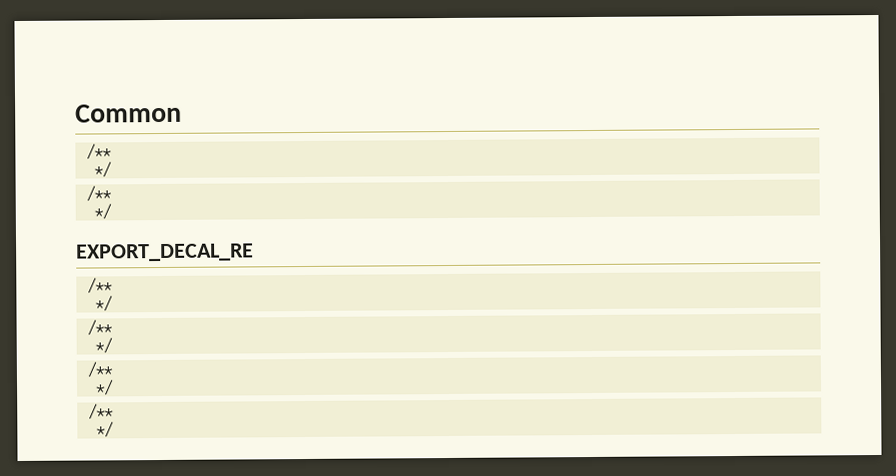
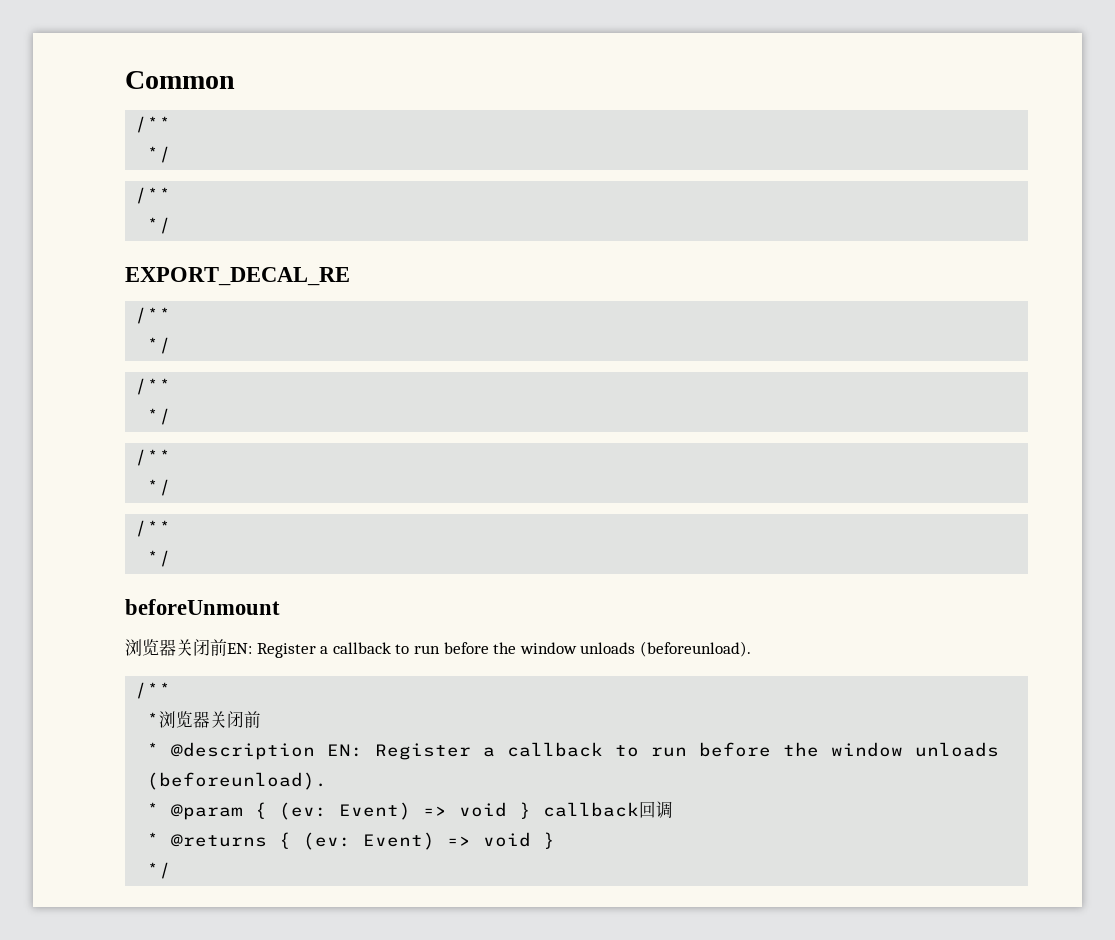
(114, 429) none -> [125,599,280,615] [125,639,751,658] [135,682,172,699] [147,711,262,728] [147,742,1000,760] [147,772,328,790] [147,801,674,820] [147,832,556,850] [147,862,172,879] // beforeUnmount // 浏览器关闭前EN: Register a callback to run before the window unloads (beforeunload). // /** // *浏览器关闭前 // * @description EN: Register a callback to run before the window unloads (beforeunload). // * @param { (ev: Event) => void } callback回调 // * @returns { (ev: Event) => void } // */

